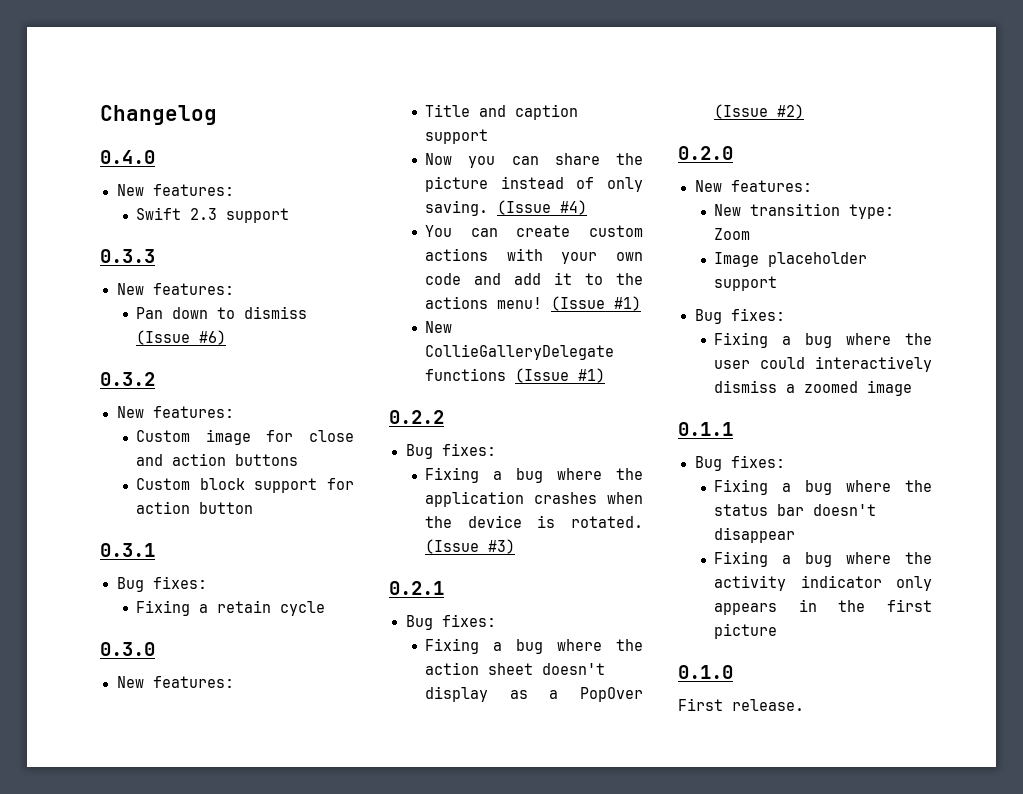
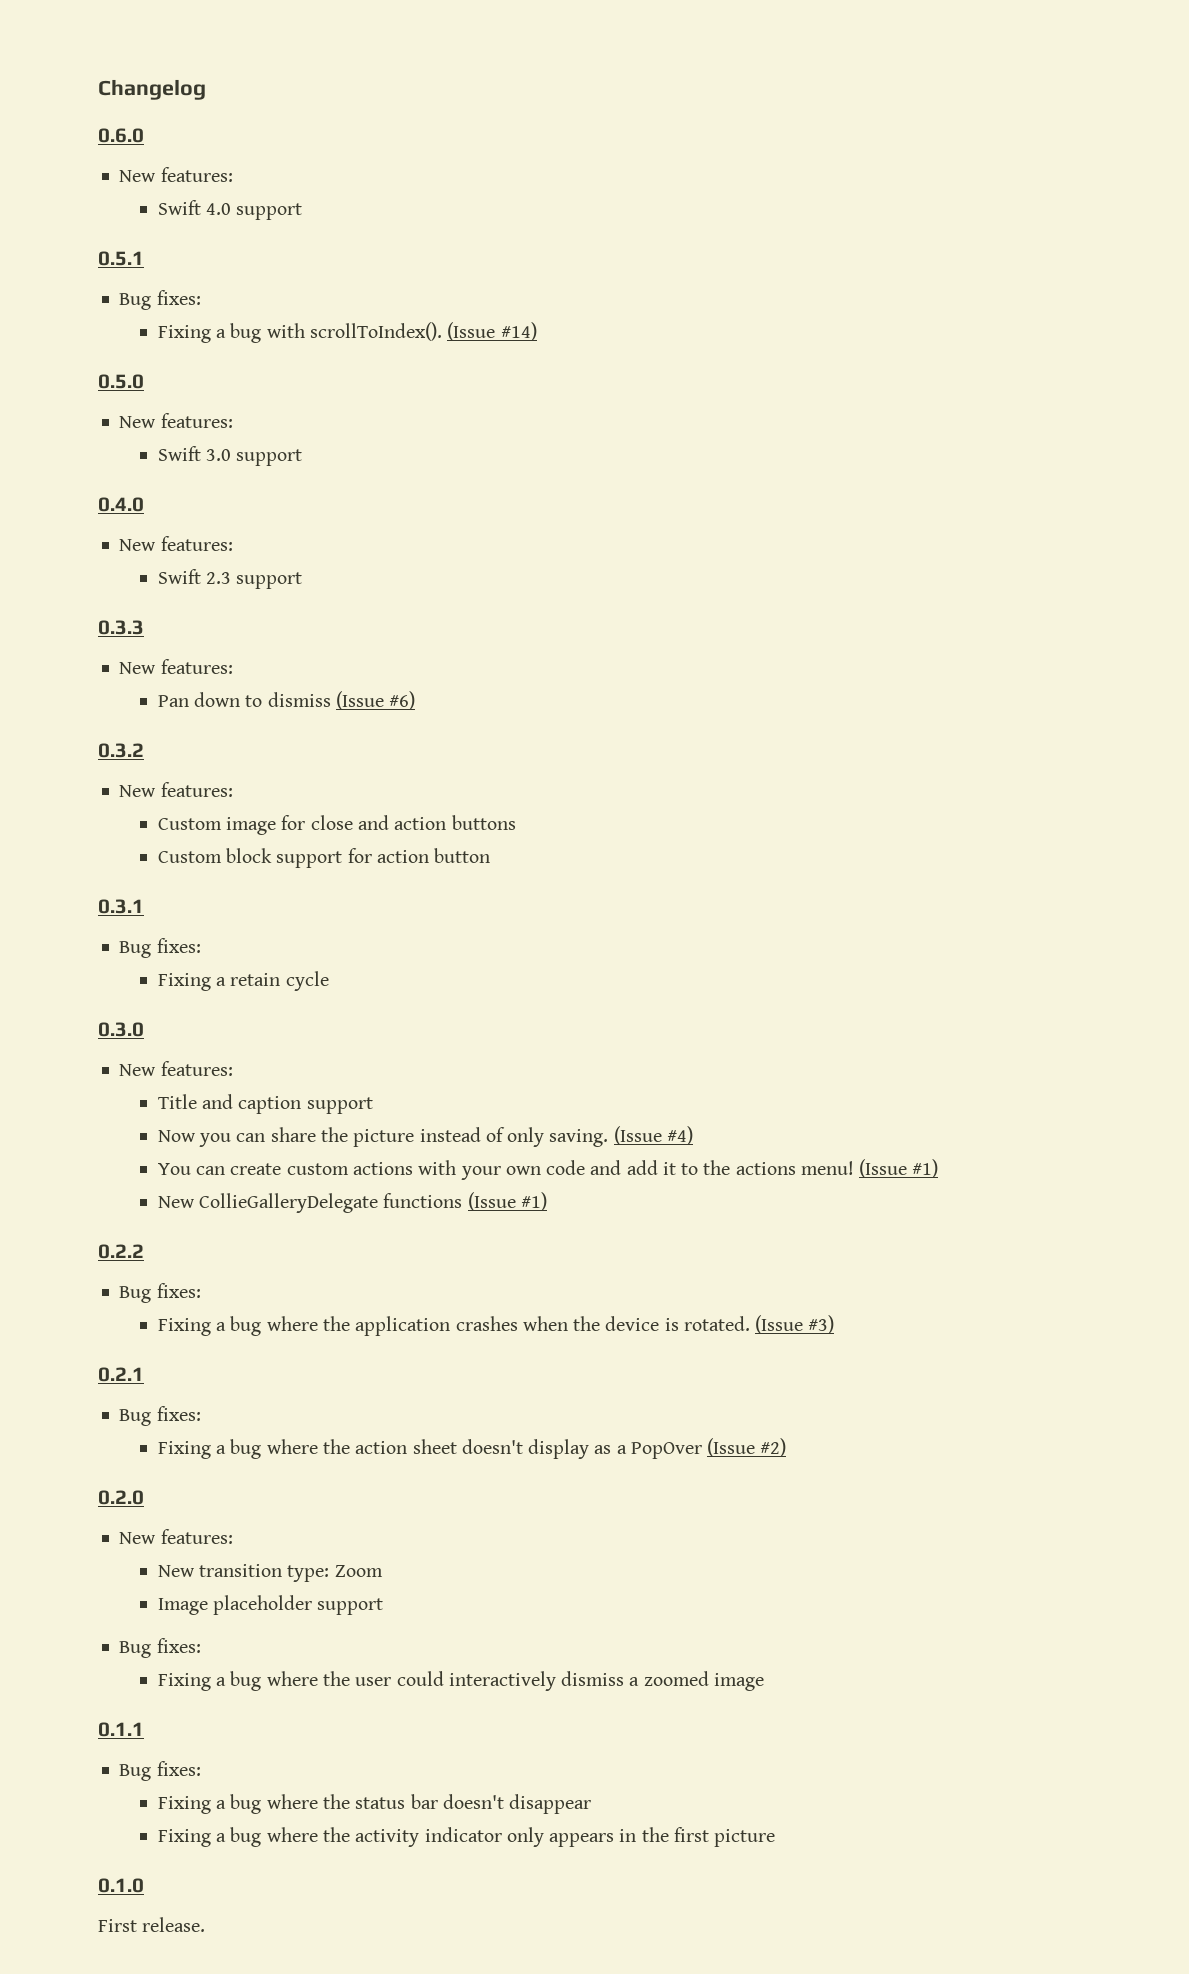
(217, 115) none -> [98,128,144,143] [119,167,233,182] [157,200,303,220] [98,251,144,266] [119,290,201,310] [157,322,537,343] [98,374,144,389] [119,413,233,428] [157,446,303,466] // 0.6.0 // New features: // Swift 4.0 support // 0.5.1 // Bug fixes: // Fixing a bug with scrollToIndex(). (Issue #14) // 0.5.0 // New features: // Swift 3.0 support

